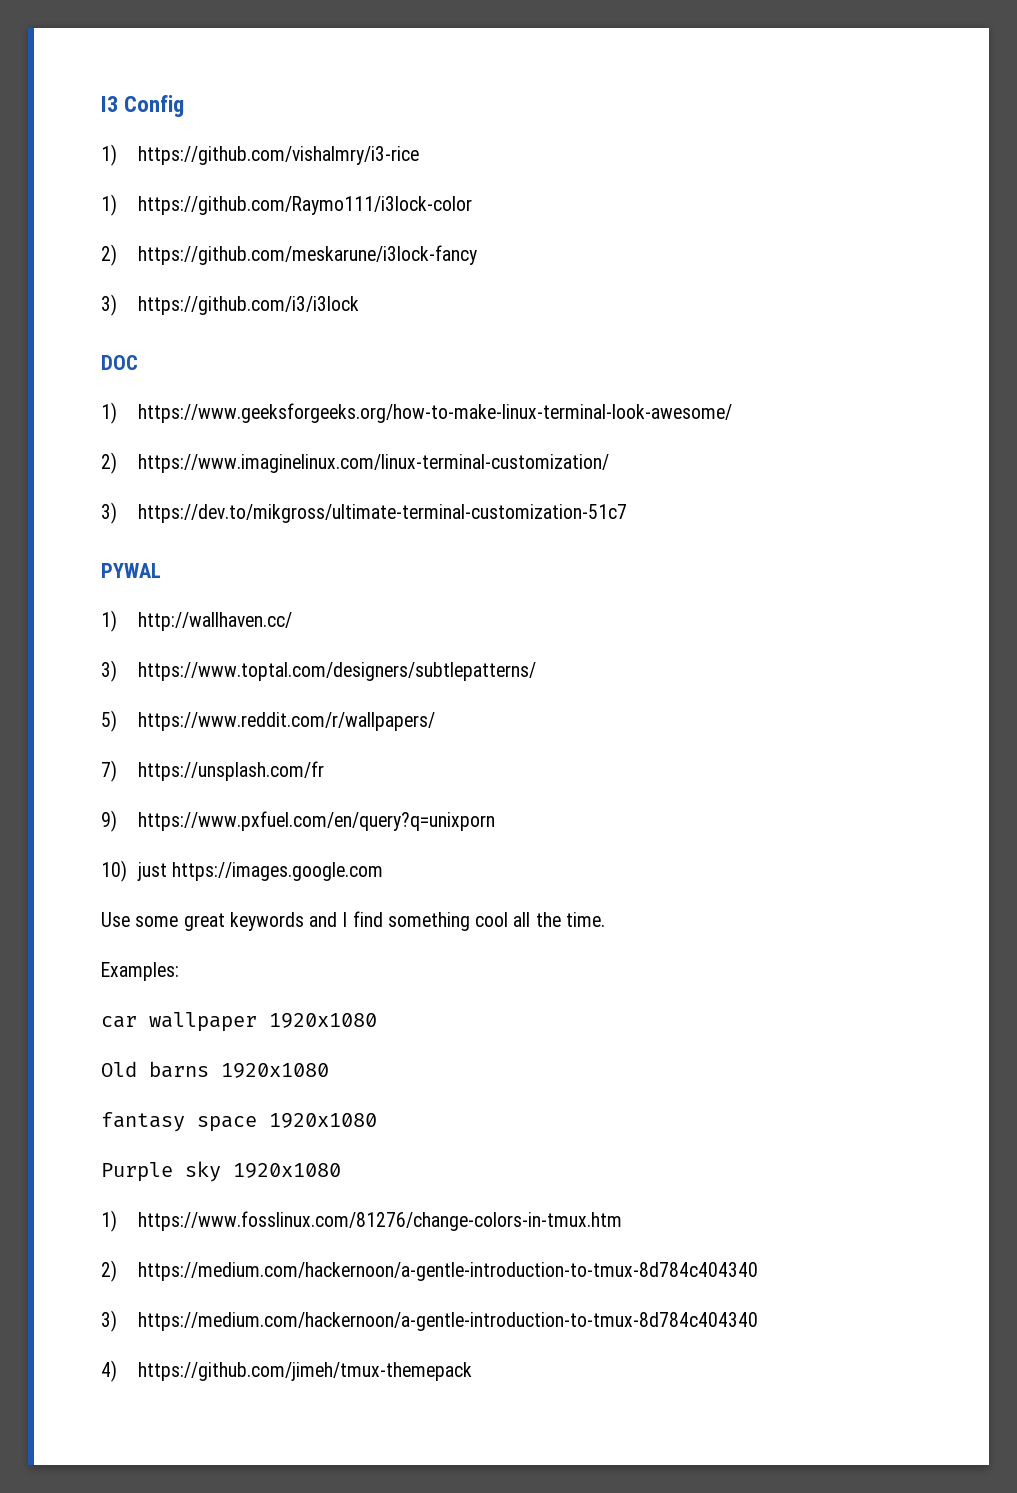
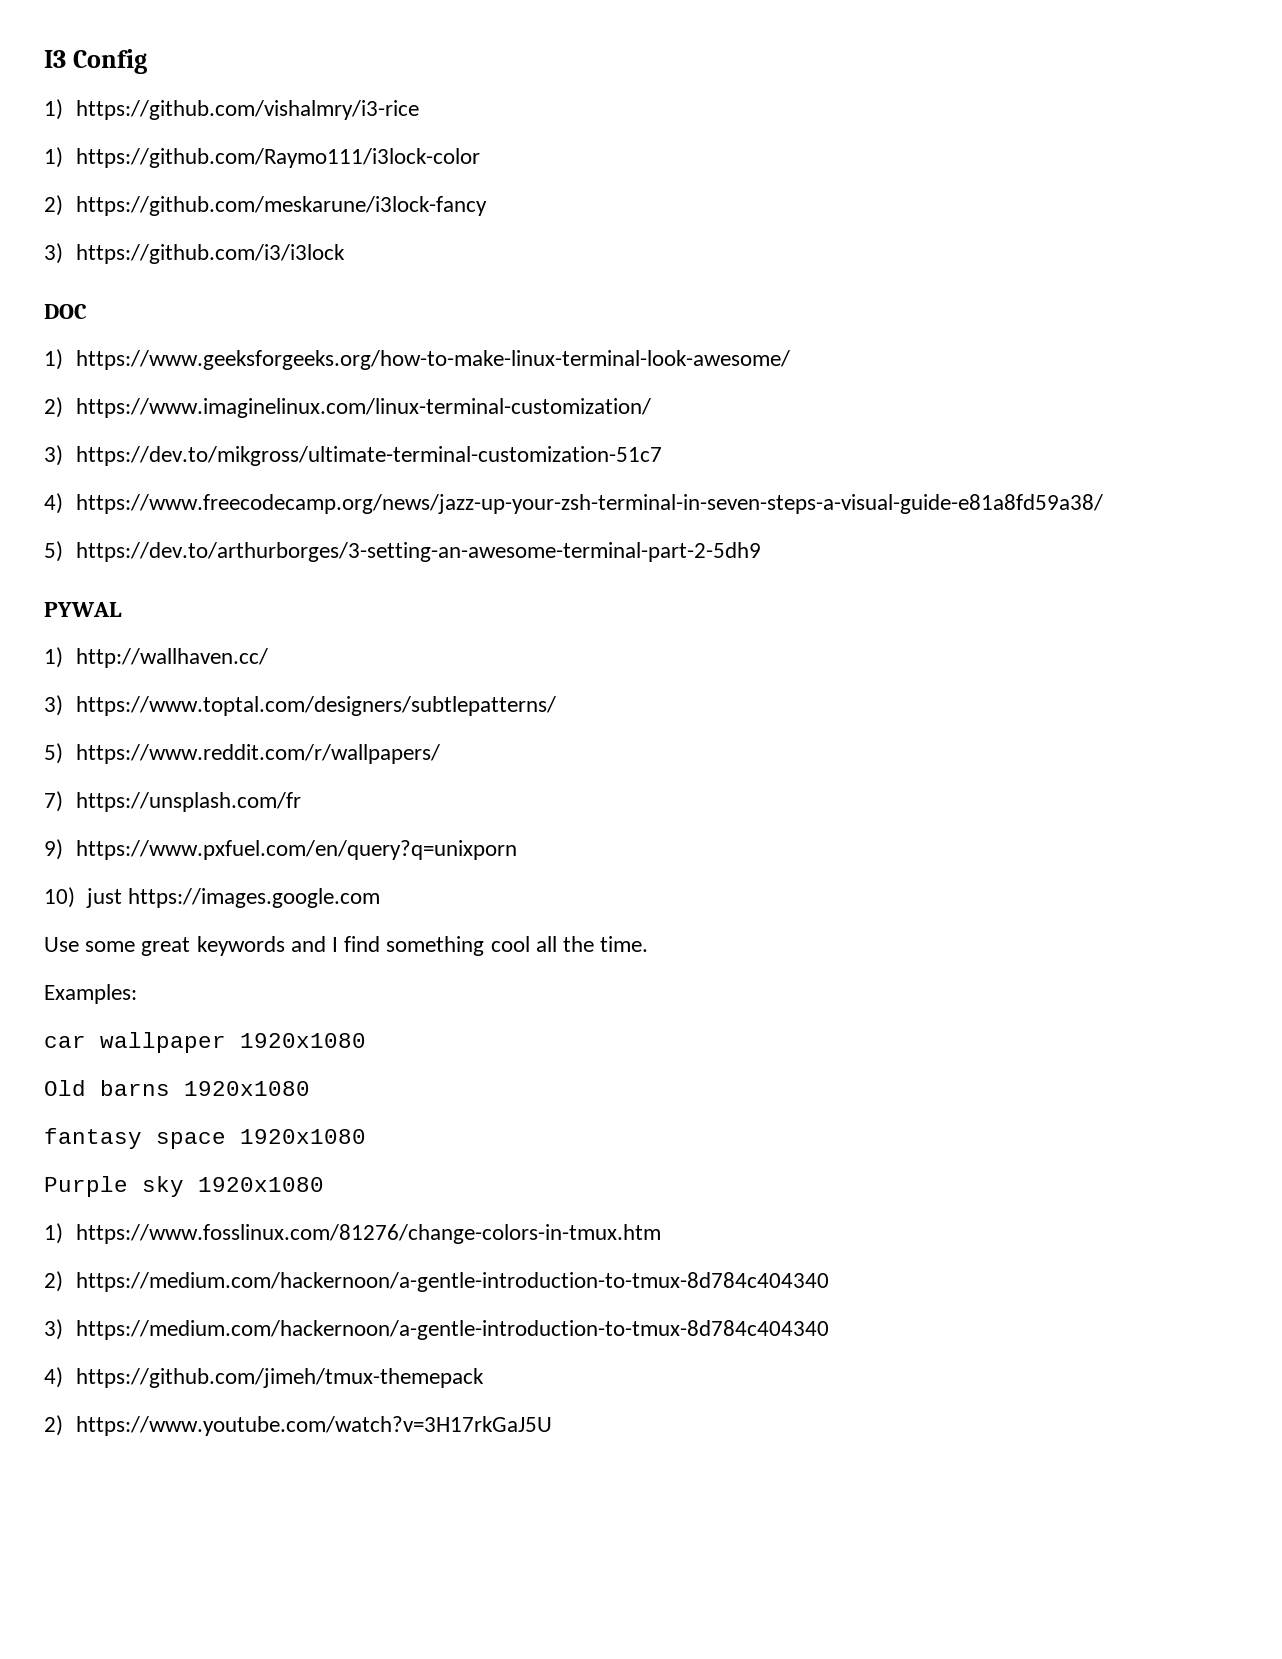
(627, 513) none -> [44,493,1103,514] [44,541,761,562] // 4) https://www.freecodecamp.org/news/jazz-up-your-zsh-terminal-in-seven-steps-a-visual-guide-e81a8fd59a38/ // 5) https://dev.to/arthurborges/3-setting-an-awesome-terminal-part-2-5dh9
(472, 1371) none -> [44,1415,552,1436] // 2) https://www.youtube.com/watch?v=3H17rkGaJ5U

